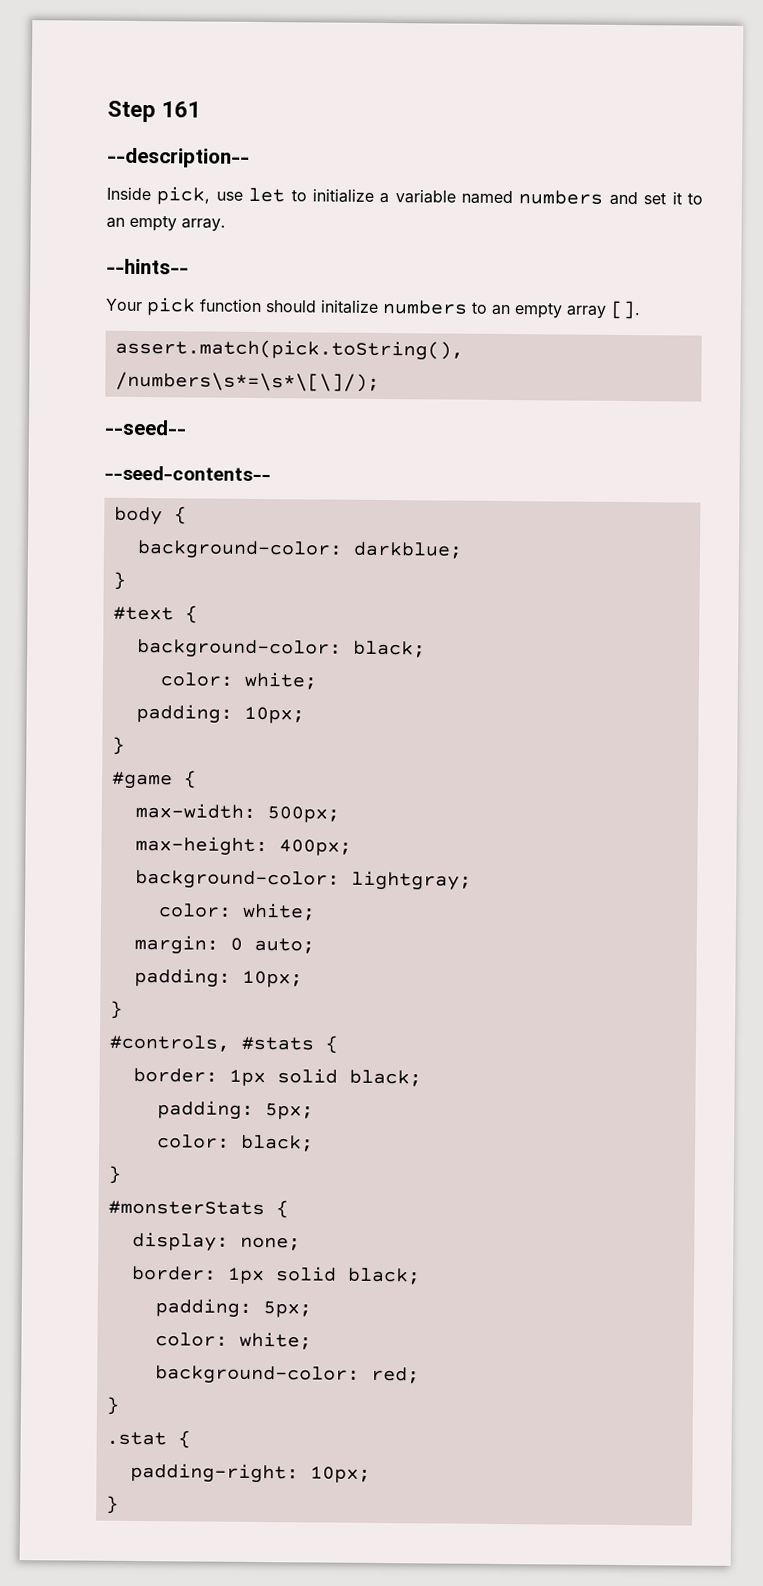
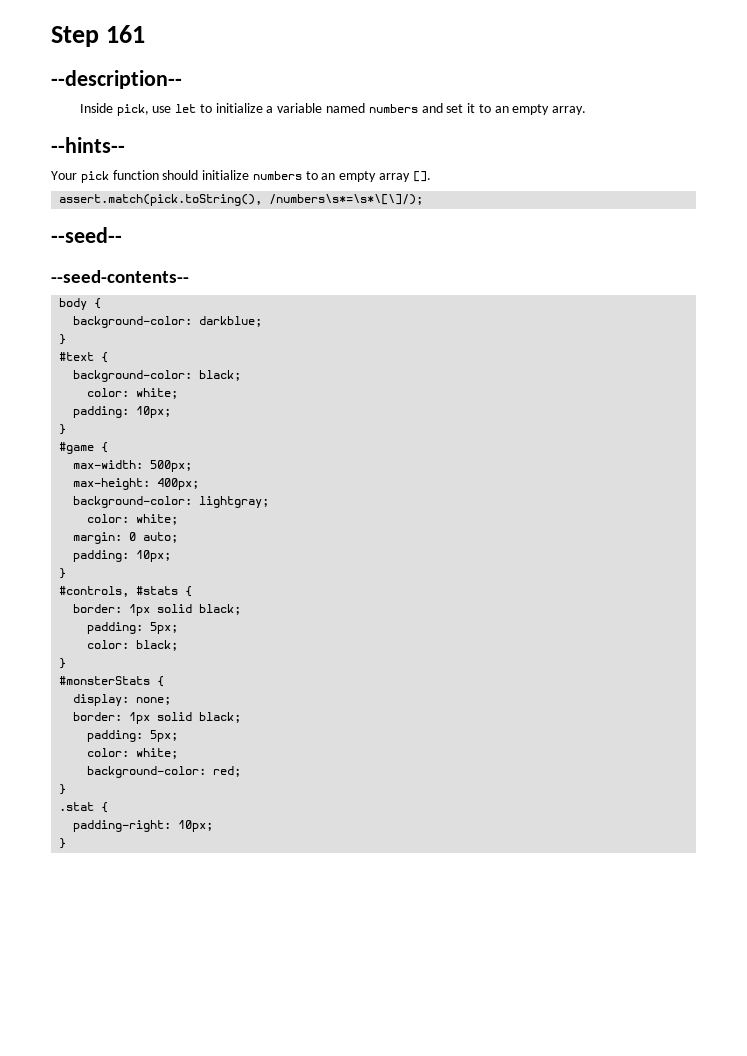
[320,299,379,314] initalize -> [202,170,250,180] initialize

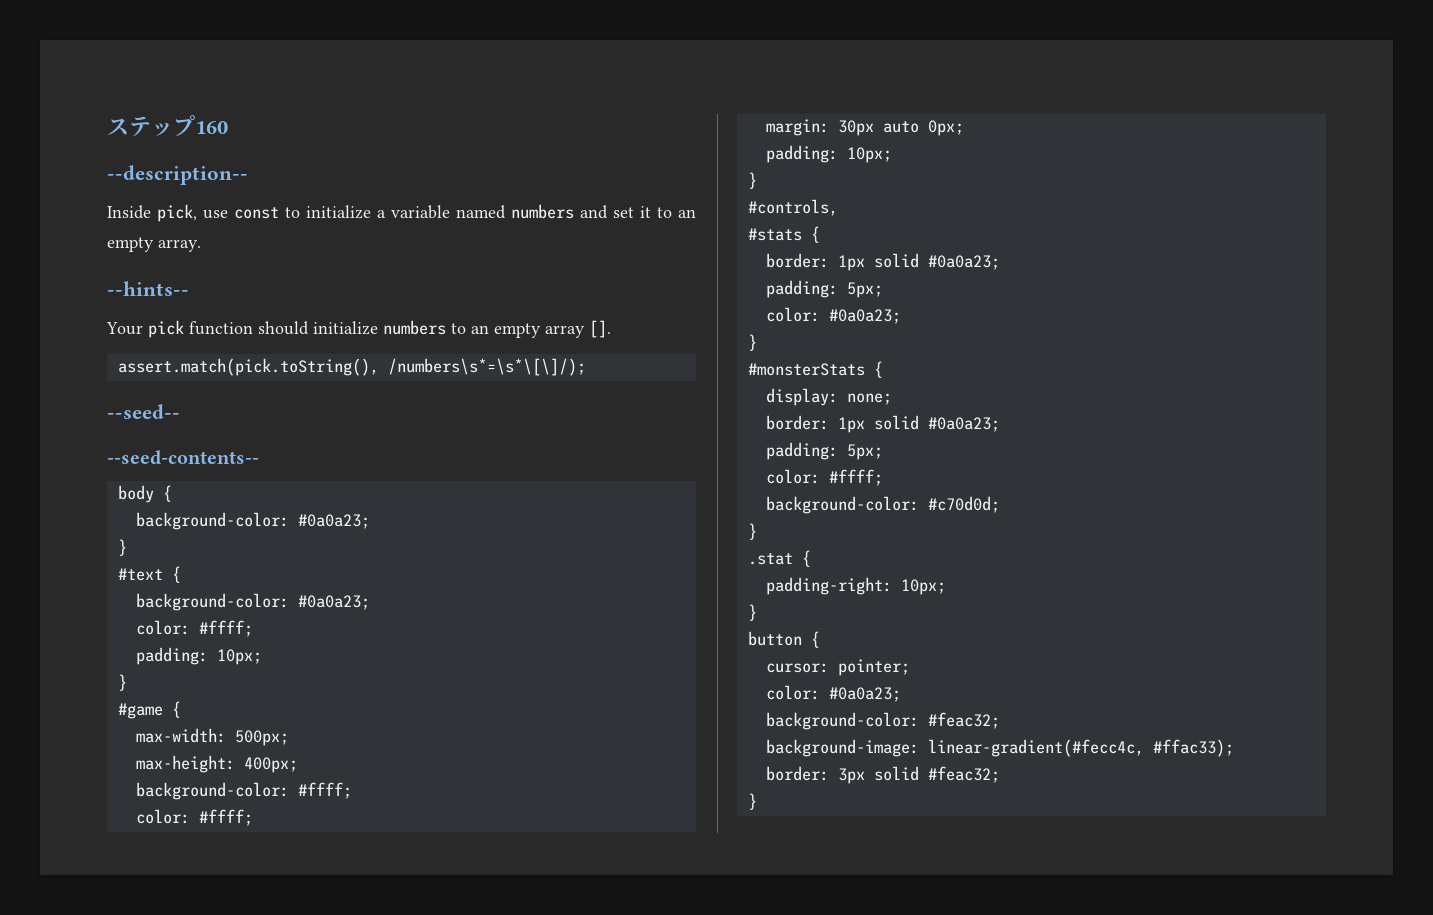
[51,25,145,47] Step 161 -> [107,115,228,137] ステップ160
[175,104,197,113] let -> [234,207,279,219] const
[199,316,263,327] darkblue; -> [297,514,370,529] #0a0a23;
[199,370,242,381] [87,388,179,399] black; // color: white; -> [297,595,370,610] [135,620,253,637] #0a0a23; // color: #ffff;
[199,496,270,508] [87,514,179,525] lightgray; // color: white; -> [297,782,352,799] [135,809,253,826] #ffff; // color: #ffff;
[129,532,179,543] 0 auto; -> [837,120,964,136] 30px auto 0px;
(130, 591) none -> (838, 207) //
[199,604,242,615] [87,622,179,634] [87,640,179,651] black; // padding: 5px; // color: black; -> [927,255,1000,270] [765,280,883,298] [765,307,901,324] #0a0a23; // padding: 5px; // color: #0a0a23;
[199,712,242,723] [87,730,179,742] [87,748,179,759] [87,766,242,778] black; // padding: 5px; // color: white; // background-color: red; -> [927,417,1000,432] [765,442,883,460] [765,469,883,486] [765,496,1000,514] #0a0a23; // padding: 5px; // color: #ffff; // background-color: #c70d0d;
(67, 843) none -> [747,631,820,648] [765,659,910,676] [765,685,901,702] [765,712,1000,730] [765,739,1234,757] [765,766,1000,784] [747,793,757,810] // button { // cursor: pointer; // color: #0a0a23; // background-color: #feac32; // background-image: linear-gradient(#fecc4c, #ffac33); // border: 3px solid #feac32; // }

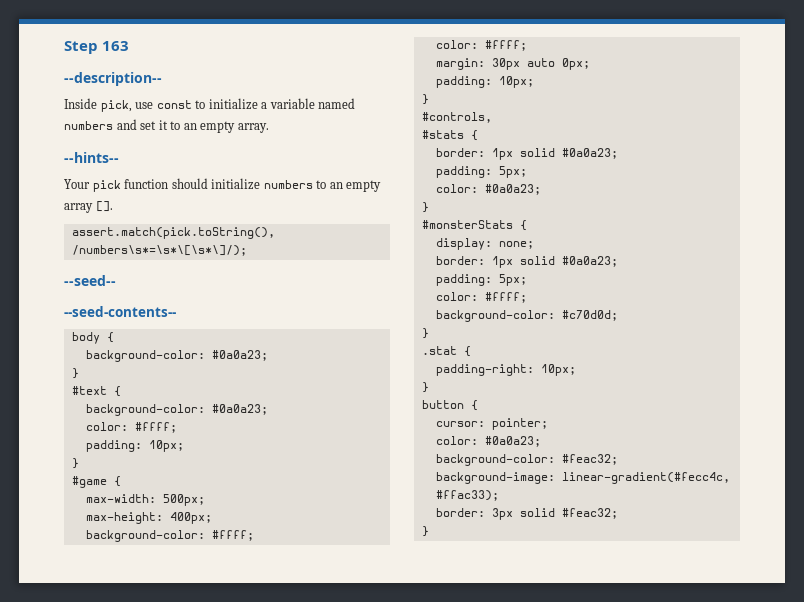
[107,115,228,137] ステップ160 -> [64,41,130,54] Step 163
[387,358,586,376] /numbers\s*=\s*\[\]/); -> [71,245,247,256] /numbers\s*=\s*\[\s*\]/);

